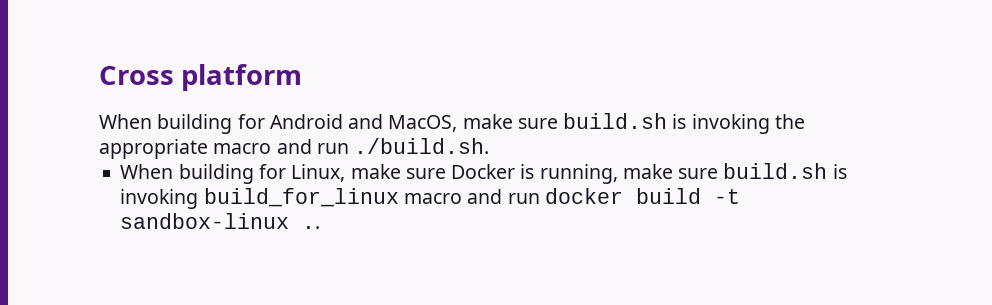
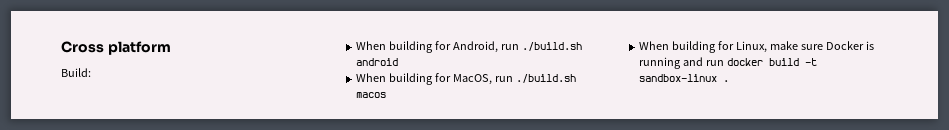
[99,113,805,134] [99,138,490,159] // When building for Android and MacOS, make sure build.sh is invoking the appropriate macro and run ./build.sh. -> [61,68,91,77] [356,41,582,53] [356,58,399,66] [356,73,576,85] [356,92,387,98] // Build: // When building for Android, run ./build.sh android // When building for MacOS, run ./build.sh macos
[539,163,847,184] [120,188,462,209] running, make sure build.sh is invoking build_for_linux macro -> [639,57,682,69] running
[302,226,321,229] .. -> [723,80,730,82] .

